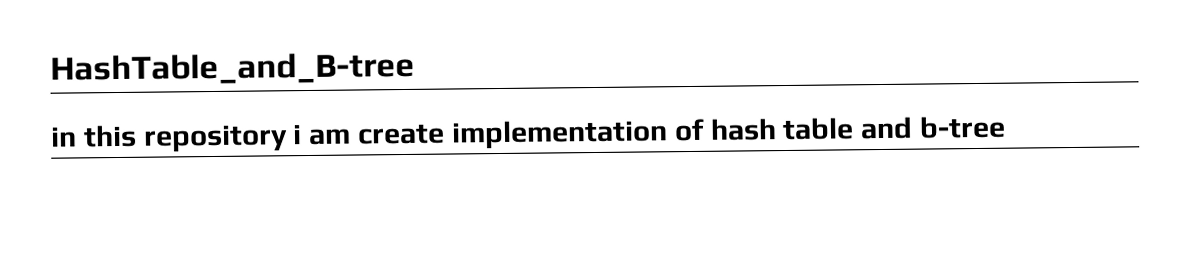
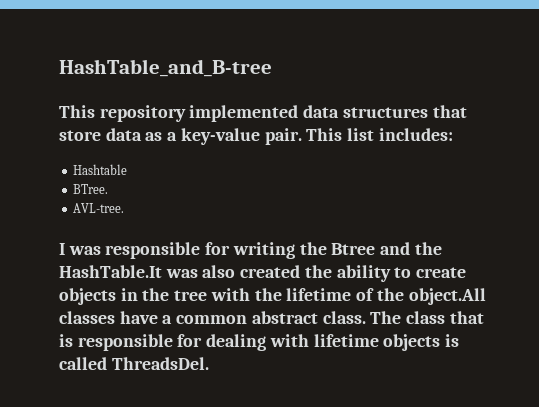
[50,115,1007,153] in this repository i am create implementation of hash table and b-tree -> [59,105,467,122] [59,128,453,145] [73,164,128,175] [73,184,109,194] [73,203,125,213] [59,242,442,259] [59,265,467,282] [59,288,486,305] [59,311,484,324] [59,334,460,351] [59,357,209,370] This repository implemented data structures that store data as a key-value pair. This list includes: // Hashtable // BTree. // AVL-tree. // I was responsible for writing the Btree and the HashTable.It was also created the ability to create objects in the tree with the lifetime of the object.All classes have a common abstract class. The class that is responsible for dealing with lifetime objects is called ThreadsDel.

